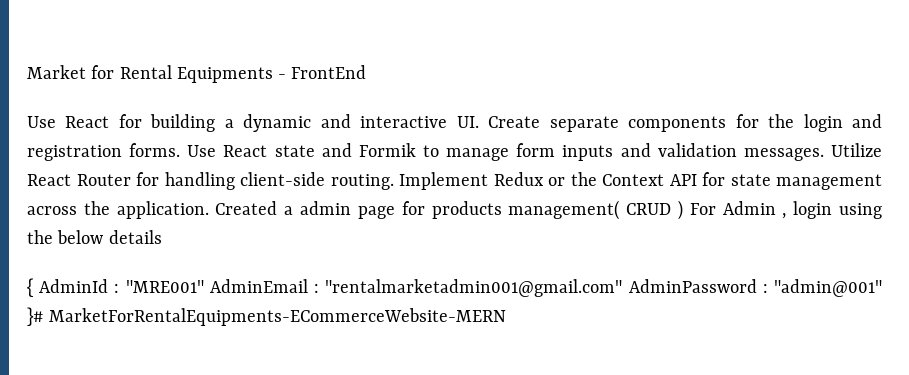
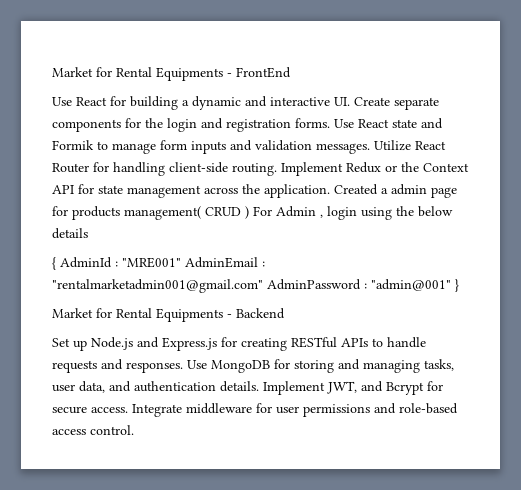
[27,307,507,326] }# MarketForRentalEquipments-ECommerceWebsite-MERN -> [455,279,459,292] [52,308,285,322] [52,337,426,351] [52,359,454,373] [52,381,443,395] [52,403,458,417] [52,425,134,435] } // Market for Rental Equipments - Backend // Set up Node.js and Express.js for creating RESTful APIs to handle requests and responses. Use MongoDB for storing and managing tasks, user data, and authentication details. Implement JWT, and Bcrypt for secure access. Integrate middleware for user permissions and role-based access control.

